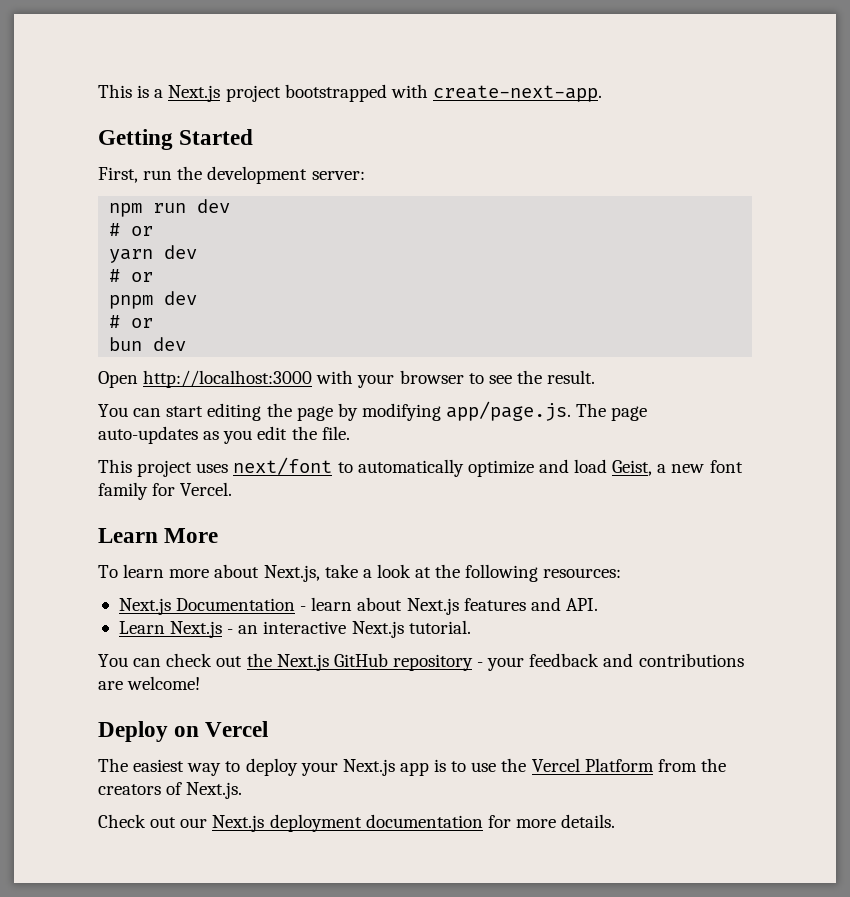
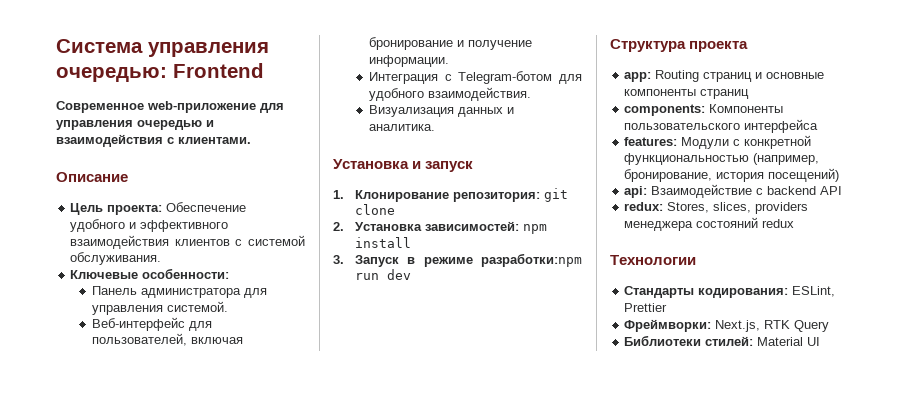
[98,84,602,102] [98,129,254,150] [98,166,365,184] [109,199,231,217] [109,223,154,236] [109,245,198,263] [109,269,154,282] [109,291,198,309] [109,315,154,328] [109,337,187,351] [98,370,596,388] [98,401,648,421] [98,426,350,444] [98,457,743,477] [98,482,233,500] [98,528,219,543] [98,564,622,582] [118,597,598,615] [118,620,471,638] [98,653,744,671] [98,676,201,690] [98,721,269,742] [98,758,726,776] [98,782,243,799] [98,814,616,832] This is a Next.js project bootstrapped with create-next-app. // Getting Started // First, run the development server: // npm run dev // # or // yarn dev // # or // pnpm dev // # or // bun dev // Open http://localhost:3000 with your browser to see the result. // You can start editing the page by modifying app/page.js. The page auto-updates as you edit the file. // This project uses next/font to automatically optimize and load Geist, a new font family for Vercel. // Learn More // To learn more about Next.js, take a look at the following resources: // Next.js Documentation - learn about Next.js features and API. // Learn Next.js - an interactive Next.js tutorial. // You can check out the Next.js GitHub repository - your feedback and contributions are welcome! // Deploy on Vercel // The easiest way to deploy your Next.js app is to use the Vercel Platform from the creators of Next.js. // Check out our Next.js deployment documentation for more details. -> [56,39,269,57] [56,63,264,82] [56,101,284,113] [56,120,214,130] [56,134,251,147] [56,172,128,182] [70,202,247,215] [70,219,229,232] [70,235,305,249] [70,252,162,265] [70,268,230,279] [92,286,268,298] [92,301,229,315] [92,317,213,331] [92,333,244,346] [369,37,533,50] [369,55,450,67] [369,71,582,84] [369,87,532,101] [369,105,515,117] [369,124,436,131] [333,159,474,172] [333,188,568,202] [354,204,395,215] [333,221,547,234] [354,237,411,248] [333,253,582,267] [354,269,411,280] [610,39,749,52] [624,70,825,82] [624,89,750,99] [624,104,784,116] [624,119,819,133] [624,135,812,149] [624,153,820,165] [624,168,840,182] [624,184,843,198] [624,202,809,214] [624,217,795,231] [610,255,696,265] [624,286,836,298] [624,303,668,312] [624,319,830,332] [624,335,821,346] Система управления очередью: Frontend // Современное web-приложение для управления очередью и взаимодействия с клиентами. // Описание // Цель проекта: Обеспечение удобного и эффективного взаимодействия клиентов с системой обслуживания. // Ключевые особенности: // Панель администратора для управления системой. // Веб-интерфейс для пользователей, включая бронирование и получение информации. // Интеграция с Telegram-ботом для удобного взаимодействия. // Визуализация данных и аналитика. // Установка и запуск // 1. Клонирование репозитория: git clone // 2. Установка зависимостей: npm install // 3. Запуск в режиме разработки:npm run dev // Структура проекта // app: Routing страниц и основные компоненты страниц // components: Компоненты пользовательского интерфейса // features: Модули с конкретной функциональностью (например, бронирование, история посещений) // api: Взаимодействие с backend API // redux: Stores, slices, providers менеджера состояний redux // Технологии // Стандарты кодирования: ESLint, Prettier // Фреймворки: Next.js, RTK Query // Библиотеки стилей: Material UI

